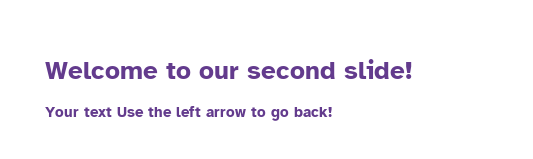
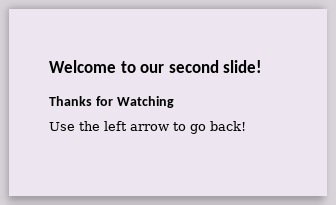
[45,107,112,117] Your text -> [49,96,174,108] Thanks for Watching //

